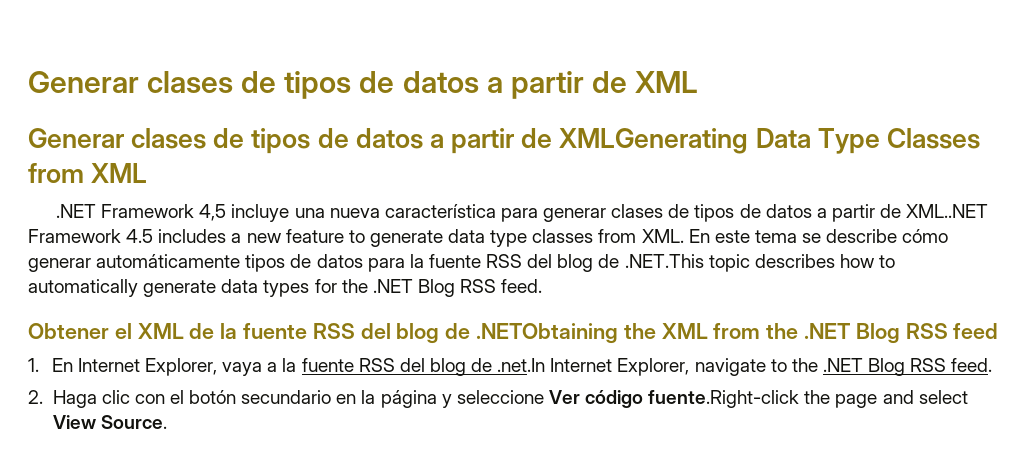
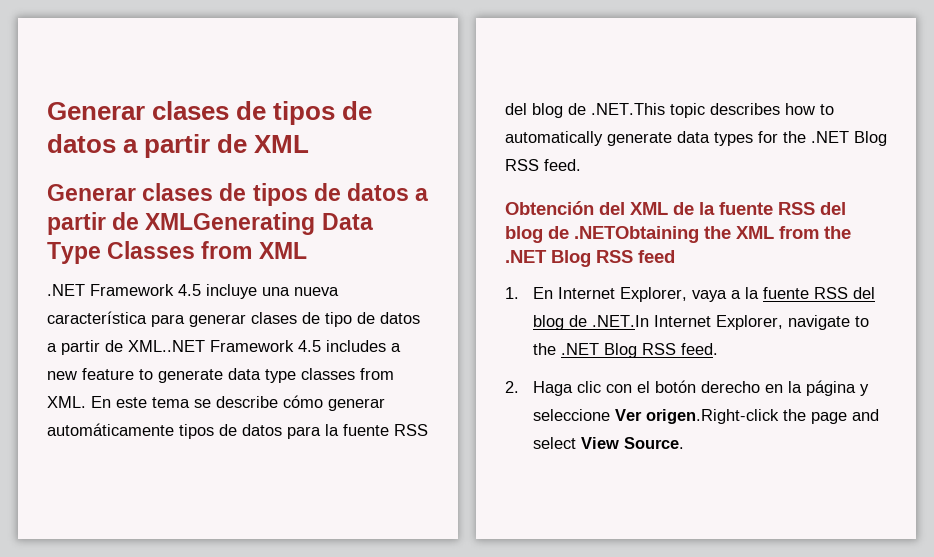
[199,204,227,221] 4,5 -> [178,284,201,296] 4.5
[694,204,735,222] tipos -> [325,312,352,327] tipo
[28,323,132,339] Obtener el -> [505,201,625,215] Obtención del
[497,358,546,372] .net.In -> [591,315,649,327] .NET.In
[241,390,332,404] secundario -> [700,381,760,393] derecho
[585,390,800,408] código fuente.Right-click -> [645,409,779,424] origen.Right-click

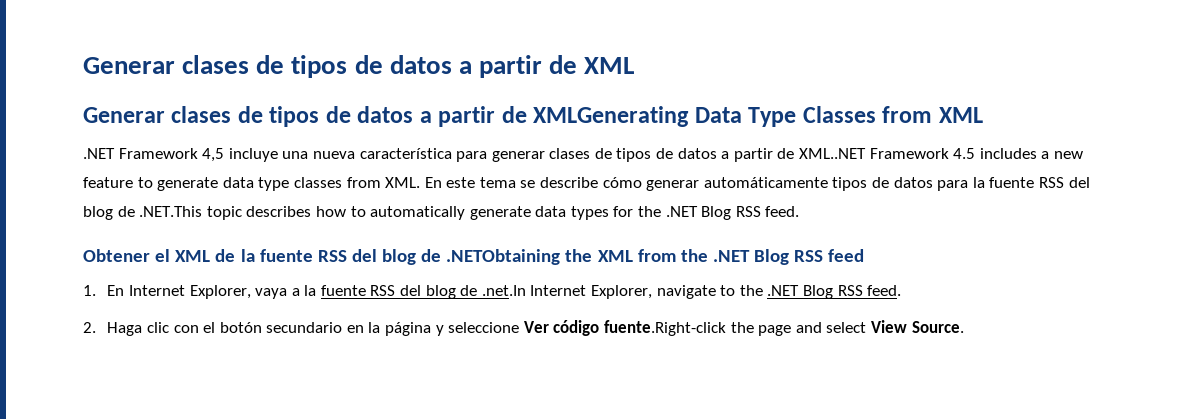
[178,284,201,296] 4.5 -> [202,148,225,162] 4,5
[325,312,352,327] tipo -> [616,148,652,162] tipos
[505,201,625,215] Obtención del -> [83,249,171,262] Obtener el
[591,315,649,327] .NET.In -> [481,285,526,296] .net.In
[700,381,760,393] derecho -> [266,322,343,333] secundario
[645,409,779,424] origen.Right-click -> [553,320,727,336] código fuente.Right-click

